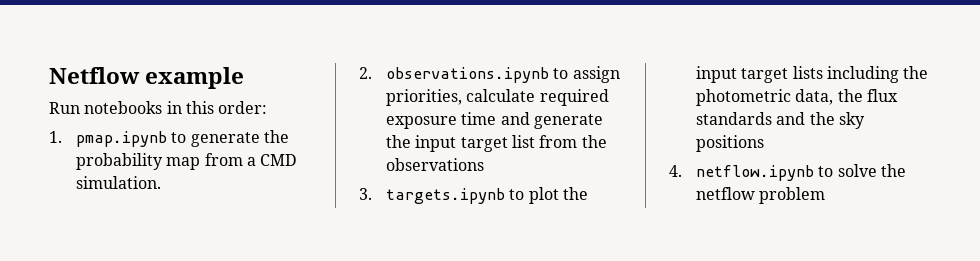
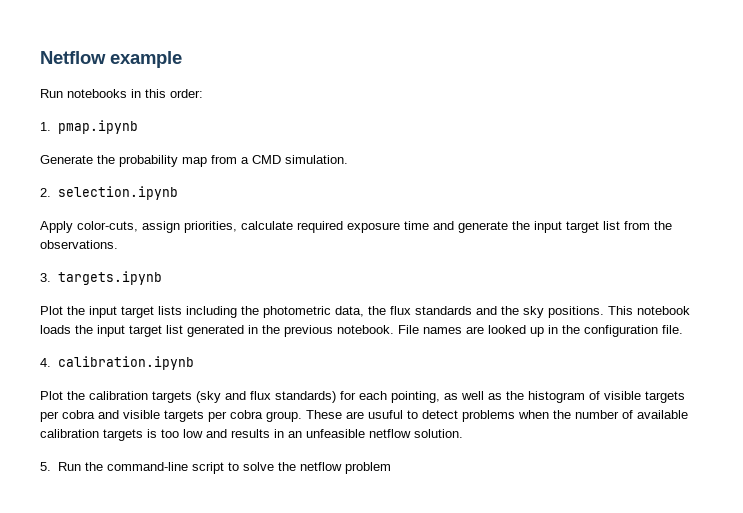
[171,132,260,147] to generate -> [40,155,93,164] // Generate
[385,67,569,83] observations.ipynb to -> [57,186,178,200] [40,221,138,233] selection.ipynb // Apply color-cuts,
[385,158,484,171] observations -> [40,240,118,249] observations.
[509,187,559,204] to plot -> [40,306,63,315] // Plot
[695,135,764,152] [669,165,814,181] positions // 4. netflow.ipynb -> [548,306,690,318] [40,325,683,337] [40,356,194,370] [40,391,685,403] [40,410,688,422] [40,429,463,441] [40,462,224,474] positions. This notebook loads the input target list generated in the previous notebook. File names are looked up in the configuration file. // 4. calibration.ipynb // Plot the calibration targets (sky and flux standards) for each pointing, as well as the histogram of visible targets per cobra and visible targets per cobra group. These are usuful to detect problems when the number of available calibration targets is too low and results in an unfeasible netflow solution. // 5. Run the command-line script

